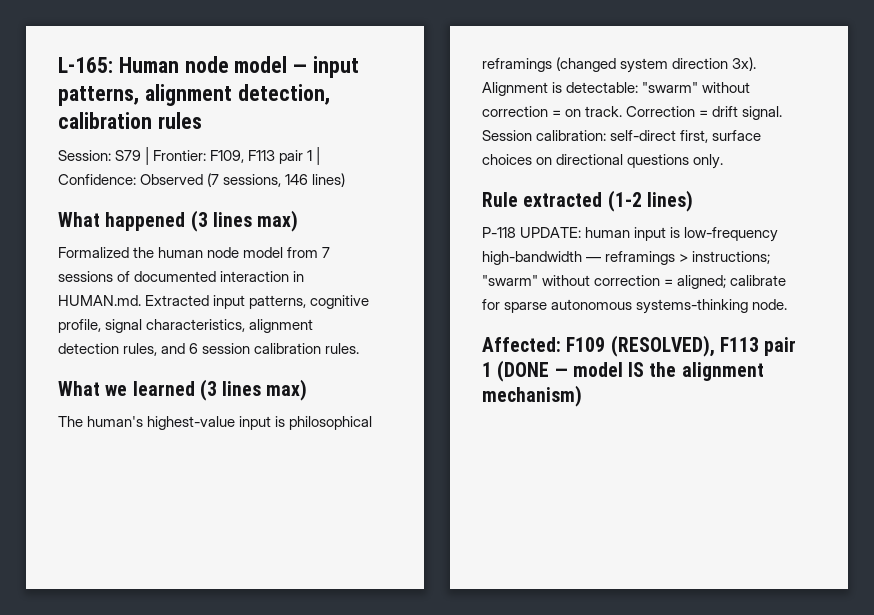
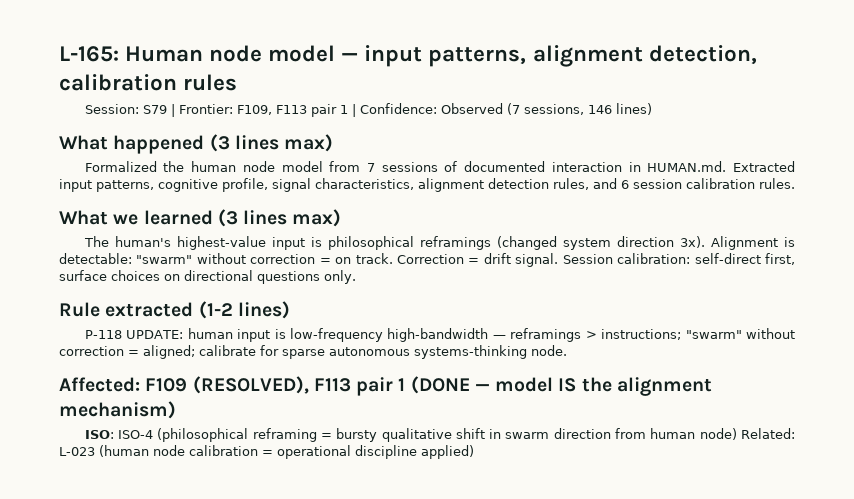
(582, 396) none -> [84,428,795,442] [59,445,474,459] // ISO: ISO-4 (philosophical reframing = bursty qualitative shift in swarm direction from human node) Related: L-023 (human node calibration = operational discipline applied)

